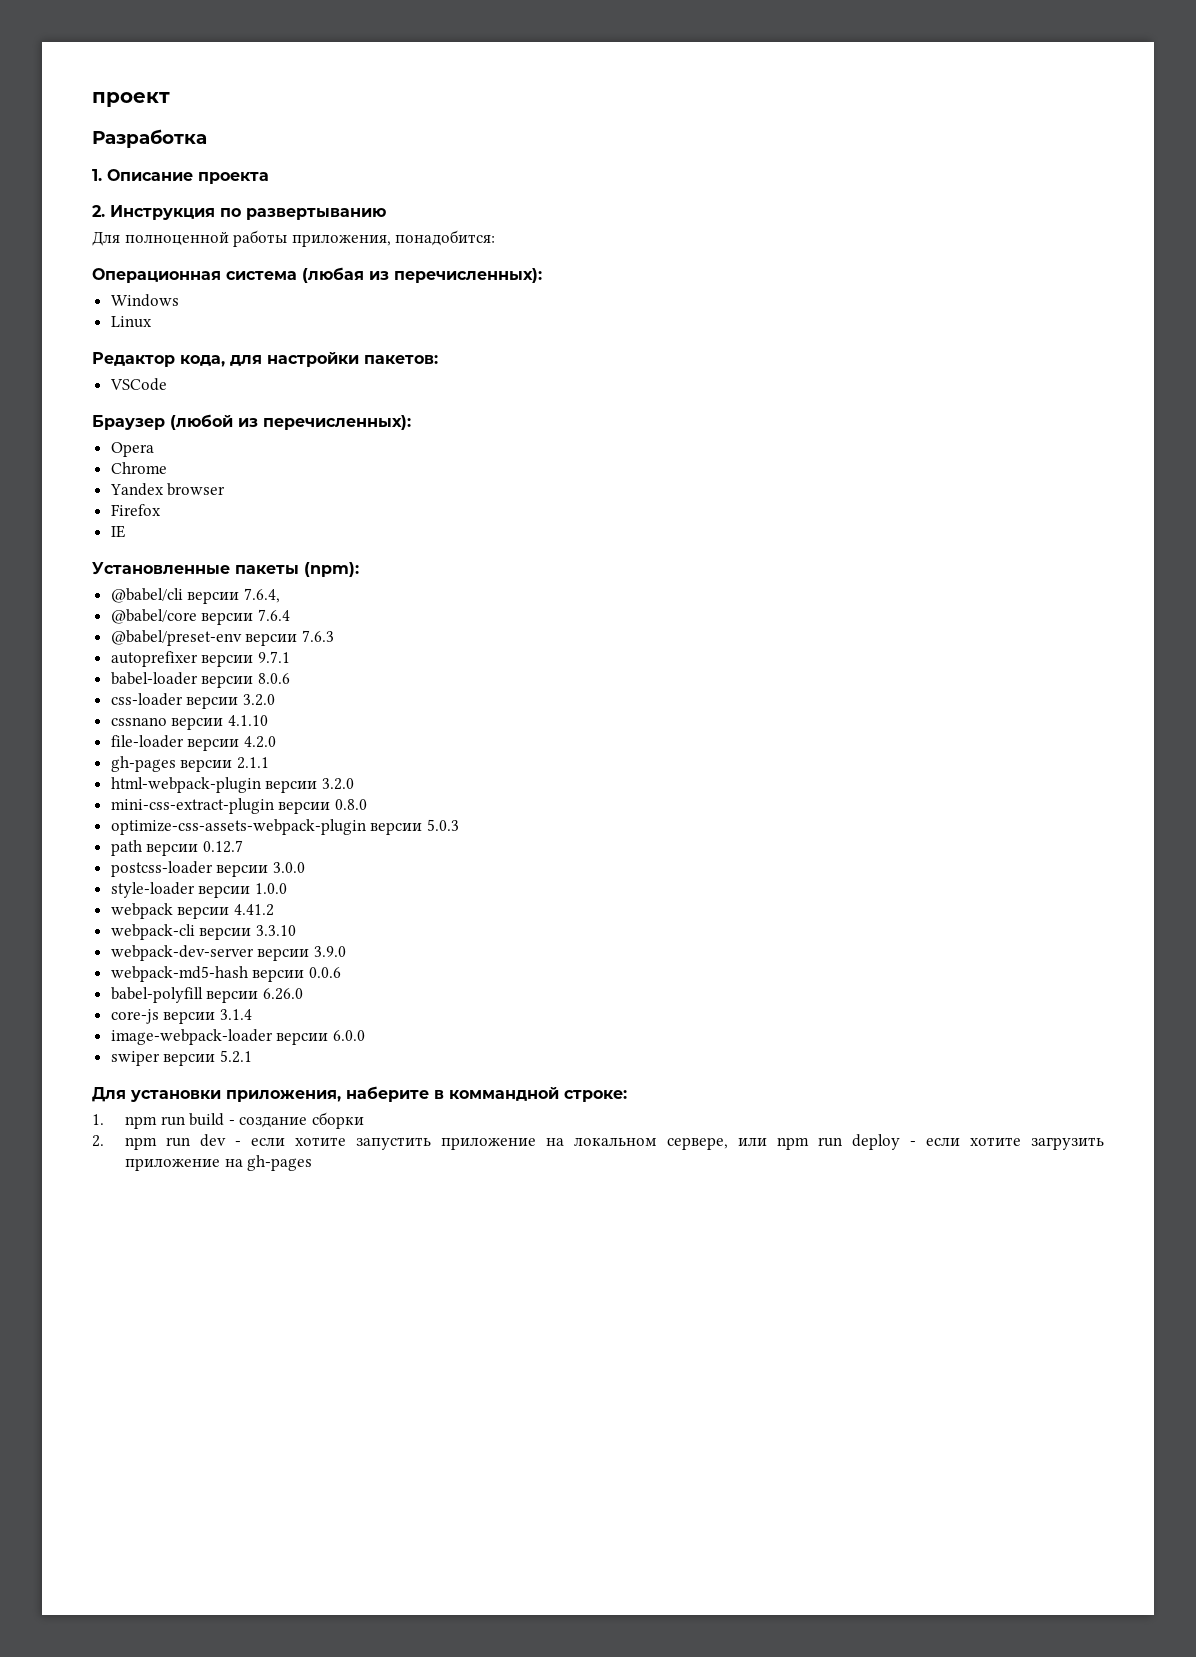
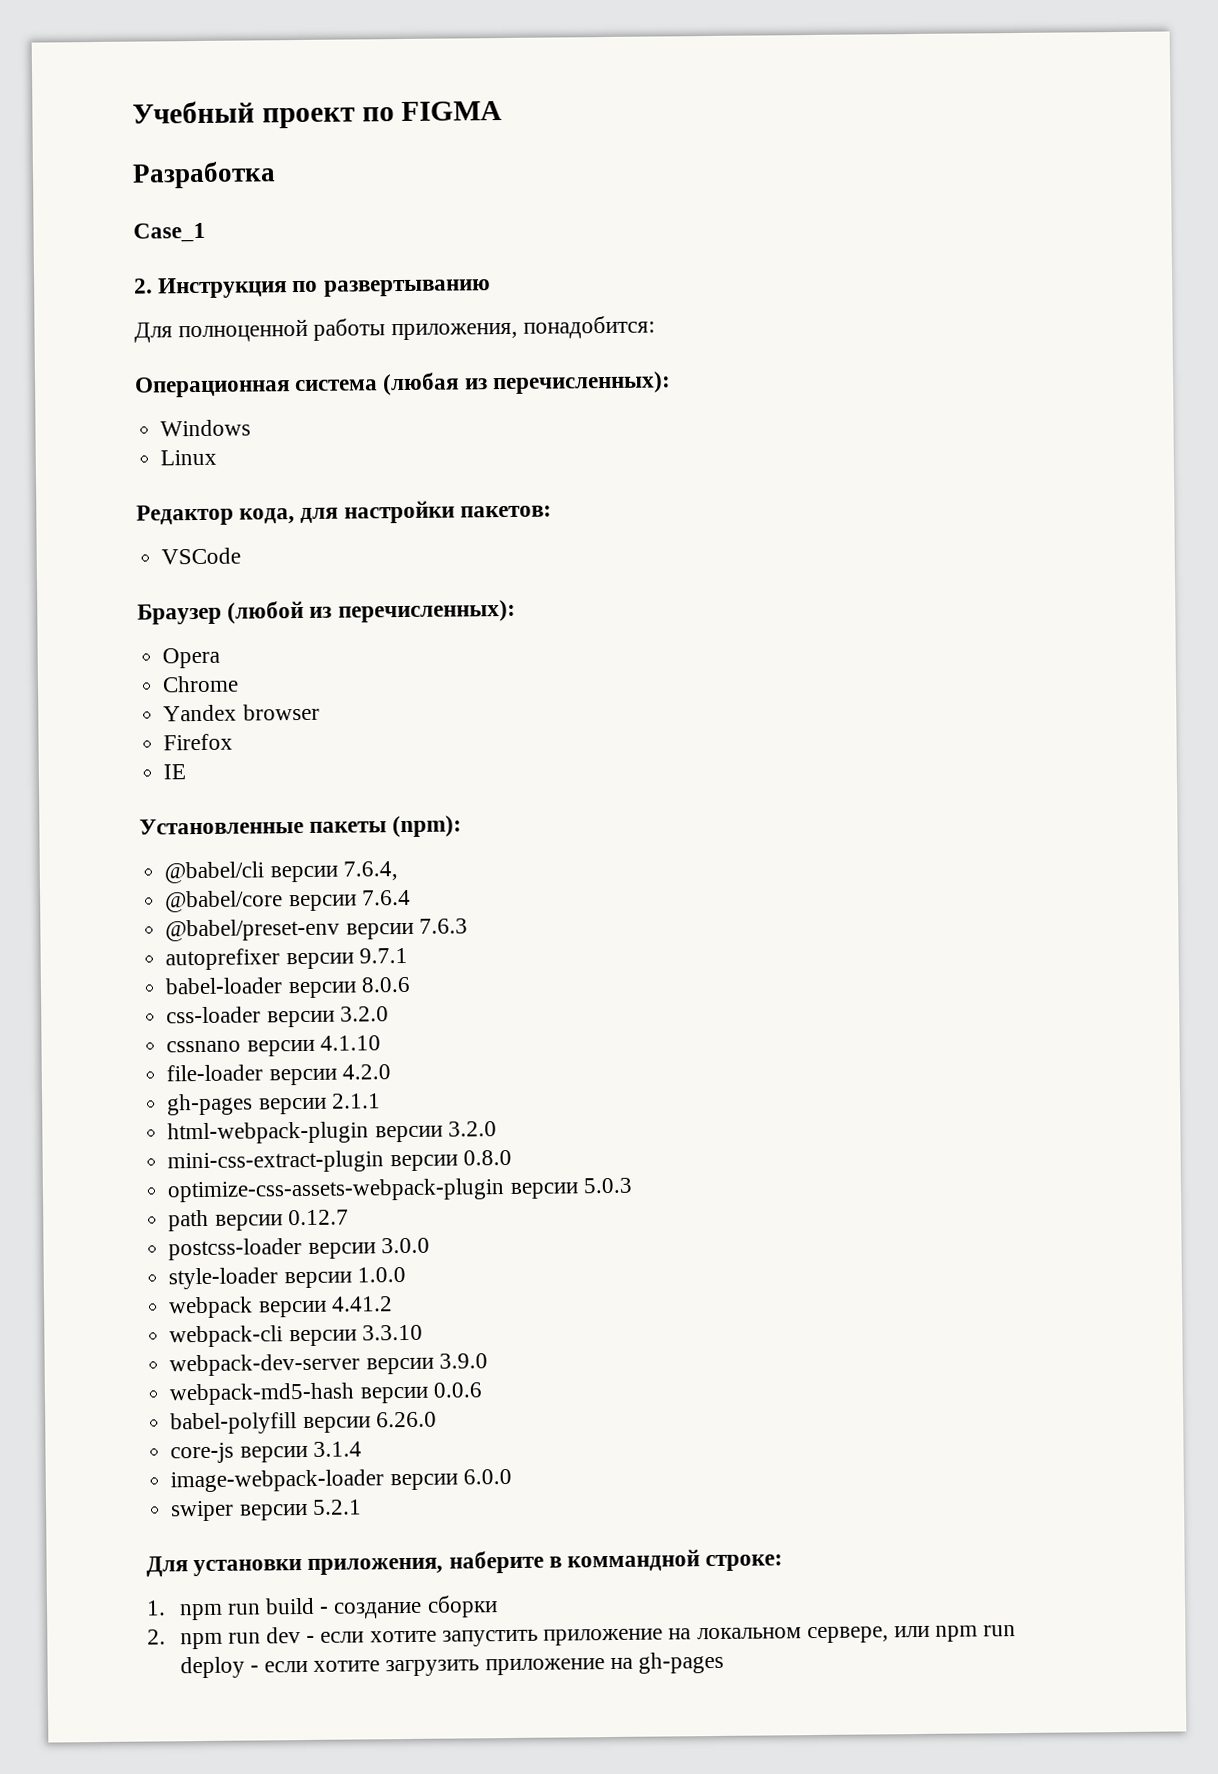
(92, 99) none -> [132,100,255,124] Учебный
(170, 99) none -> [361,101,503,122] по FIGMA
[92,169,269,184] 1. Описание проекта -> [133,222,206,243] Case_1

